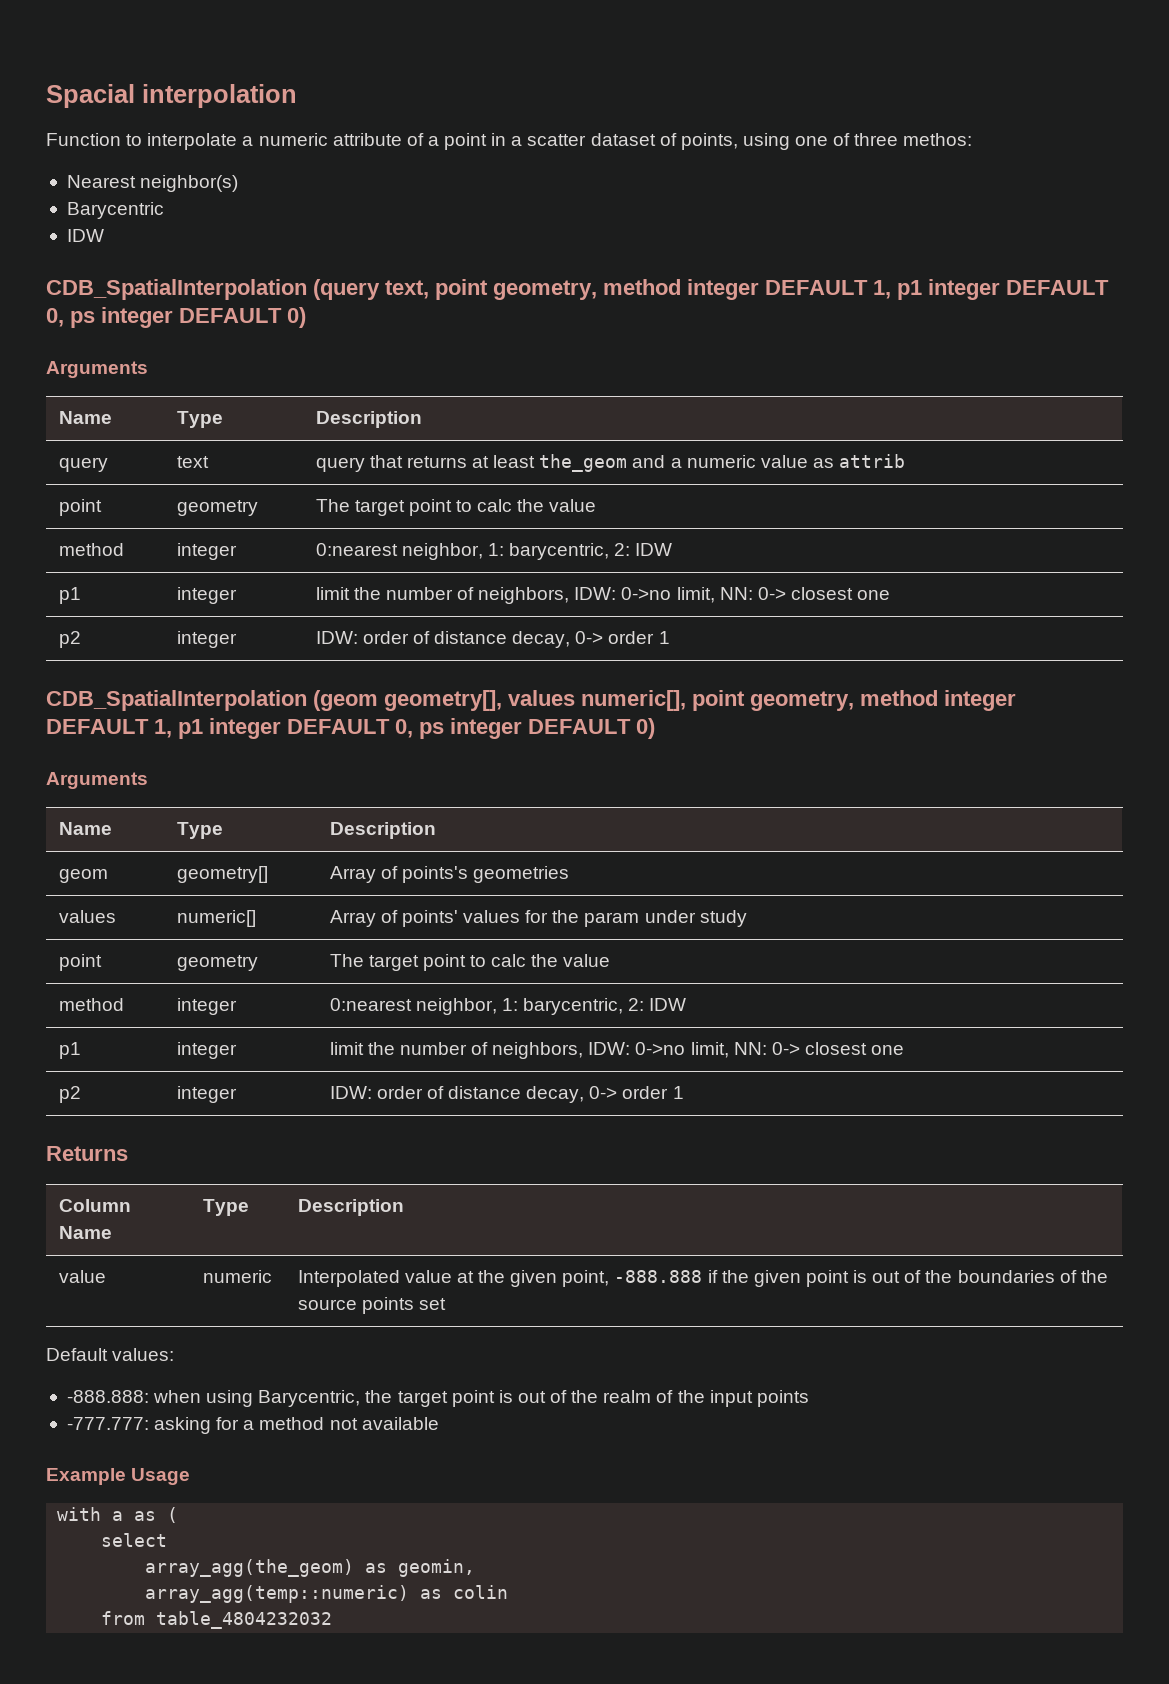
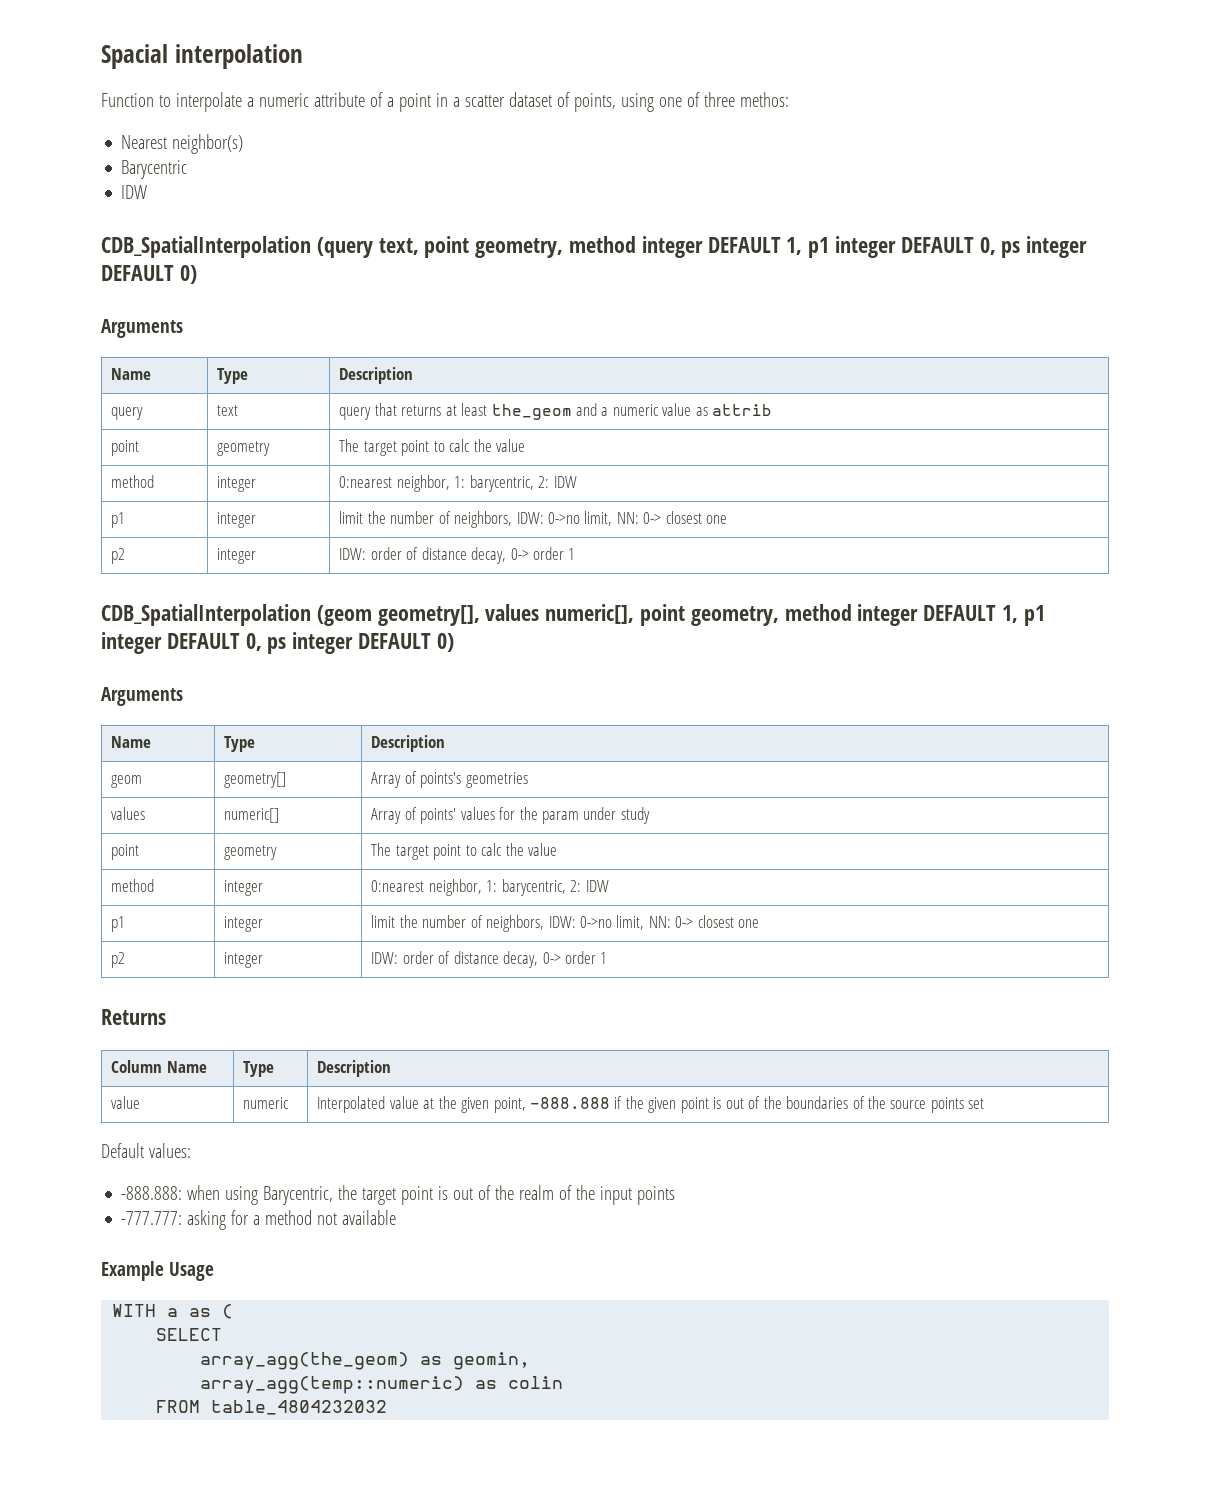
[57,1507,102,1521] with -> [112,1304,157,1317] WITH
[101,1533,168,1547] select -> [156,1328,223,1341] SELECT
[101,1611,146,1625] from -> [156,1400,201,1413] FROM

